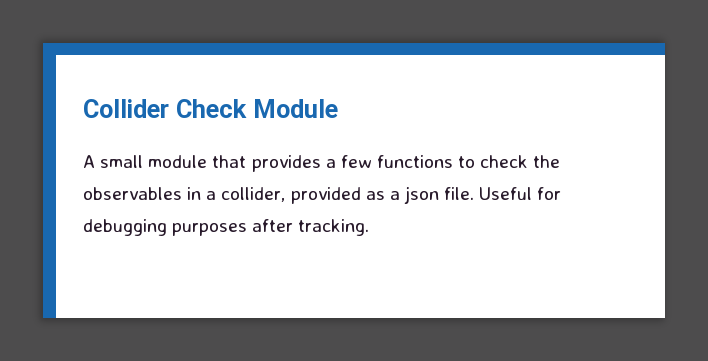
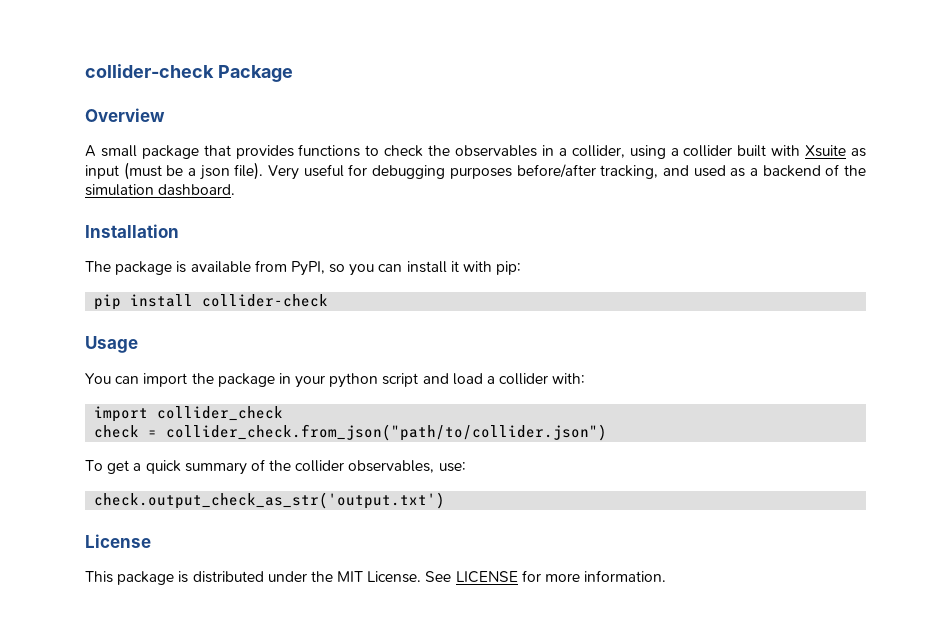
[83,99,338,118] Collider Check Module -> [85,64,293,82] [85,108,165,122] collider-check Package // Overview
[148,155,208,168] module -> [141,145,199,159] package
[325,155,372,168] a few -> (294, 152) none
[290,186,562,204] [83,219,370,236] provided as a json file. Useful for debugging purposes after tracking. -> [629,145,867,159] [85,162,867,180] [85,184,236,196] [85,224,179,238] [85,260,522,276] [94,294,329,310] [85,336,138,353] [85,373,586,388] [94,406,284,422] [94,424,608,441] [85,459,466,475] [94,492,446,509] [85,534,151,548] [85,570,667,585] using a collider built with Xsuite as input (must be a json file). Very useful for debugging purposes before/after tracking, and used as a backend of the simulation dashboard. // Installation // The package is available from PyPI, so you can install it with pip: // pip install collider-check // Usage // You can import the package in your python script and load a collider with: // import collider_check // check = collider_check.from_json("path/to/collider.json") // To get a quick summary of the collider observables, use: // check.output_check_as_str('output.txt') // License // This package is distributed under the MIT License. See LICENSE for more information.

